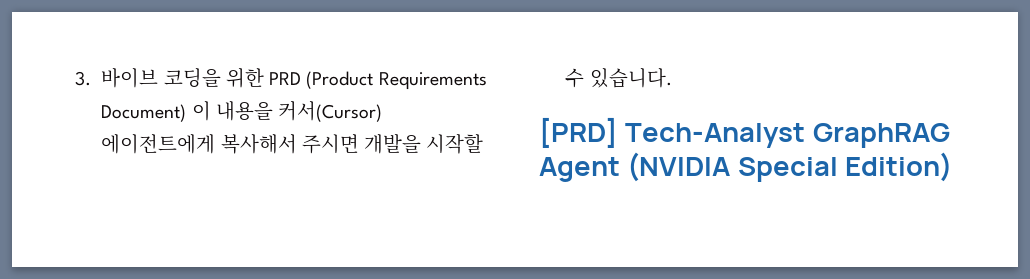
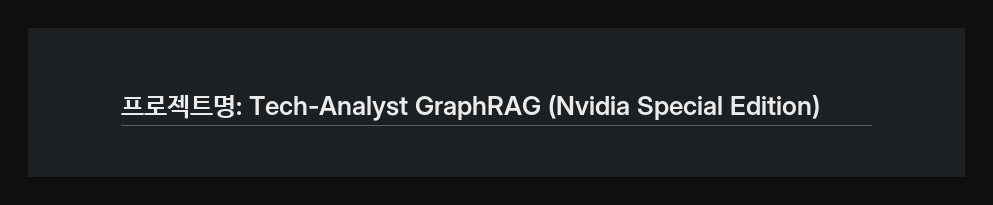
[75,68,487,90] [101,101,383,122] [101,133,484,154] [565,68,672,88] [539,117,950,148] [539,152,731,182] 3. 바이브 코딩을 위한 PRD (Product Requirements Document) 이 내용을 커서(Cursor) 에이전트에게 복사해서 주시면 개발을 시작할 수 있습니다. // [PRD] Tech-Analyst GraphRAG Agent (NVIDIA -> [121,95,631,121] 프로젝트명: Tech-Analyst GraphRAG (Nvidia

